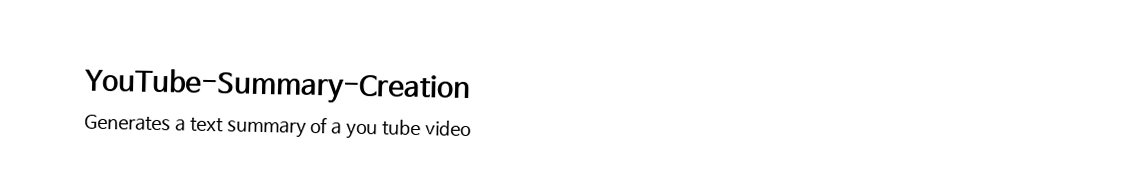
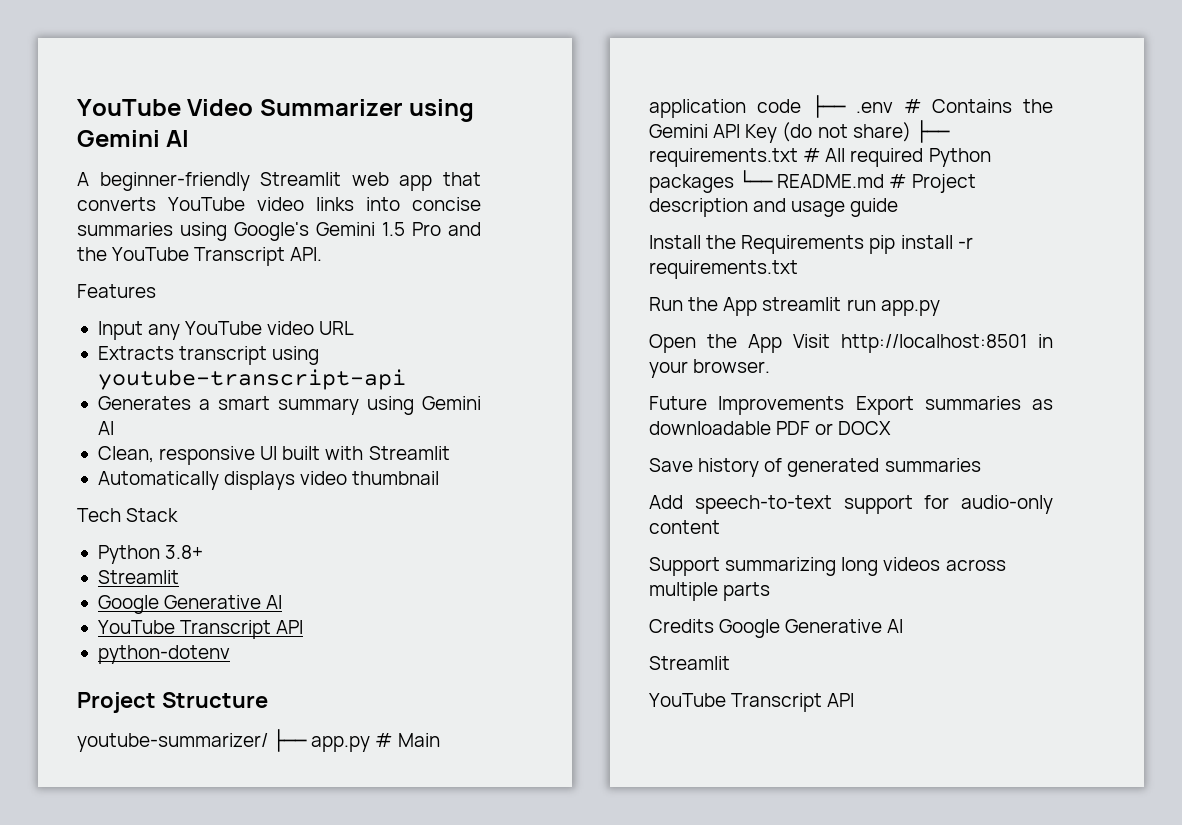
[83,67,471,107] [84,114,471,140] YouTube-Summary-Creation // Generates a text summary of a you tube video -> [77,99,475,122] [77,130,190,147] [77,172,482,191] [77,197,481,211] [77,222,481,241] [77,247,323,266] [77,284,156,298] [97,321,355,340] [97,346,320,365] [97,369,406,390] [97,396,481,415] [97,421,114,435] [97,446,450,465] [97,471,440,490] [77,508,179,522] [97,545,204,564] [97,570,179,584] [97,595,283,614] [97,620,304,639] [97,645,230,664] [77,692,268,713] [77,729,440,752] [649,95,1053,118] [649,120,950,143] [649,148,991,167] [649,170,976,193] [649,198,899,217] [649,235,973,254] [649,260,798,279] [649,297,940,316] [649,334,1053,353] [649,359,771,378] [649,396,1053,415] [649,421,892,435] [649,458,981,477] [649,495,1053,514] [649,520,720,534] [649,557,1006,576] [649,582,771,601] [649,619,904,638] [649,656,730,670] [649,693,855,712] YouTube Video Summarizer using Gemini AI // A beginner-friendly Streamlit web app that converts YouTube video links into concise summaries using Google's Gemini 1.5 Pro and the YouTube Transcript API. // Features // Input any YouTube video URL // Extracts transcript using youtube-transcript-api // Generates a smart summary using Gemini AI // Clean, responsive UI built with Streamlit // Automatically displays video thumbnail // Tech Stack // Python 3.8+ // Streamlit // Google Generative AI // YouTube Transcript API // python-dotenv // Project Structure // youtube-summarizer/ ├── app.py # Main application code ├── .env # Contains the Gemini API Key (do not share) ├── requirements.txt # All required Python packages └── README.md # Project description and usage guide // Install the Requirements pip install -r requirements.txt // Run the App streamlit run app.py // Open the App Visit http://localhost:8501 in your browser. // Future Improvements Export summaries as downloadable PDF or DOCX // Save history of generated summaries // Add speech-to-text support for audio-only content // Support summarizing long videos across multiple parts // Credits Google Generative AI // Streamlit // YouTube Transcript API

